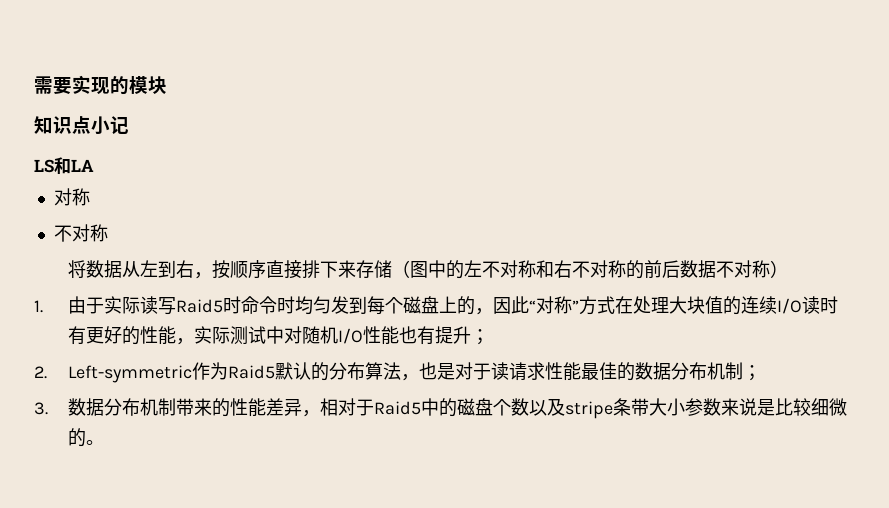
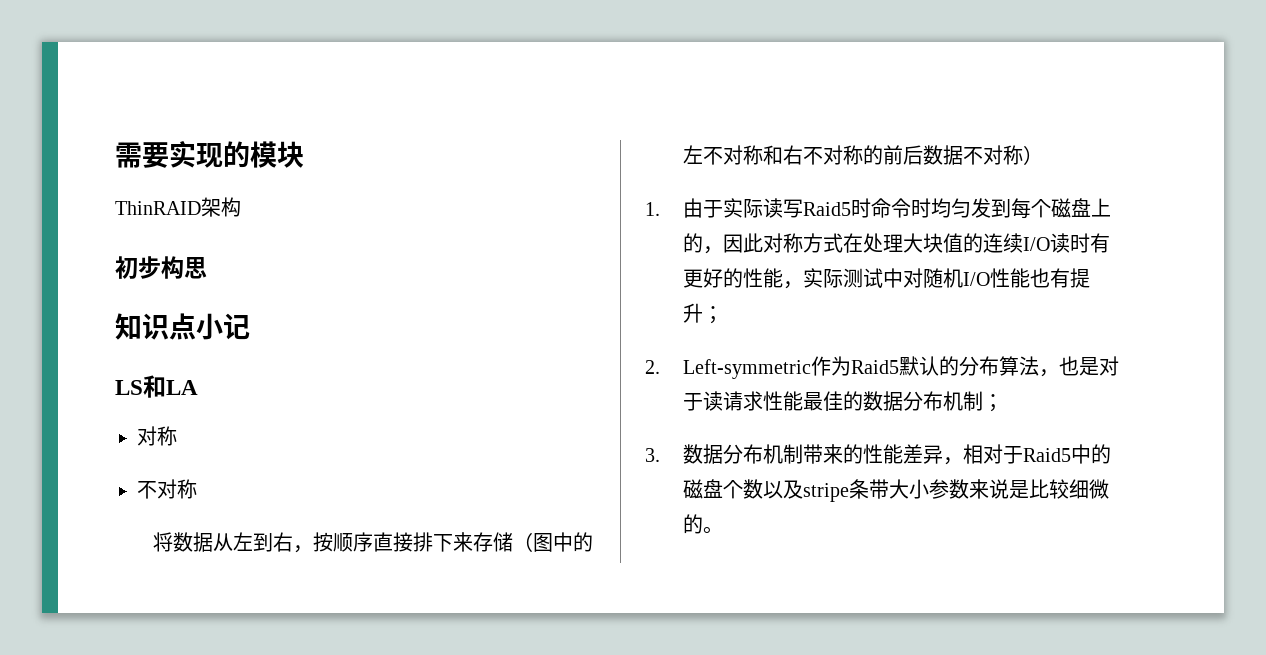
(167, 85) none -> [115,197,241,217] [115,256,207,279] // ThinRAID架构 // 初步构思
[529,296,580,314] “对称” -> [762,233,803,253] 对称

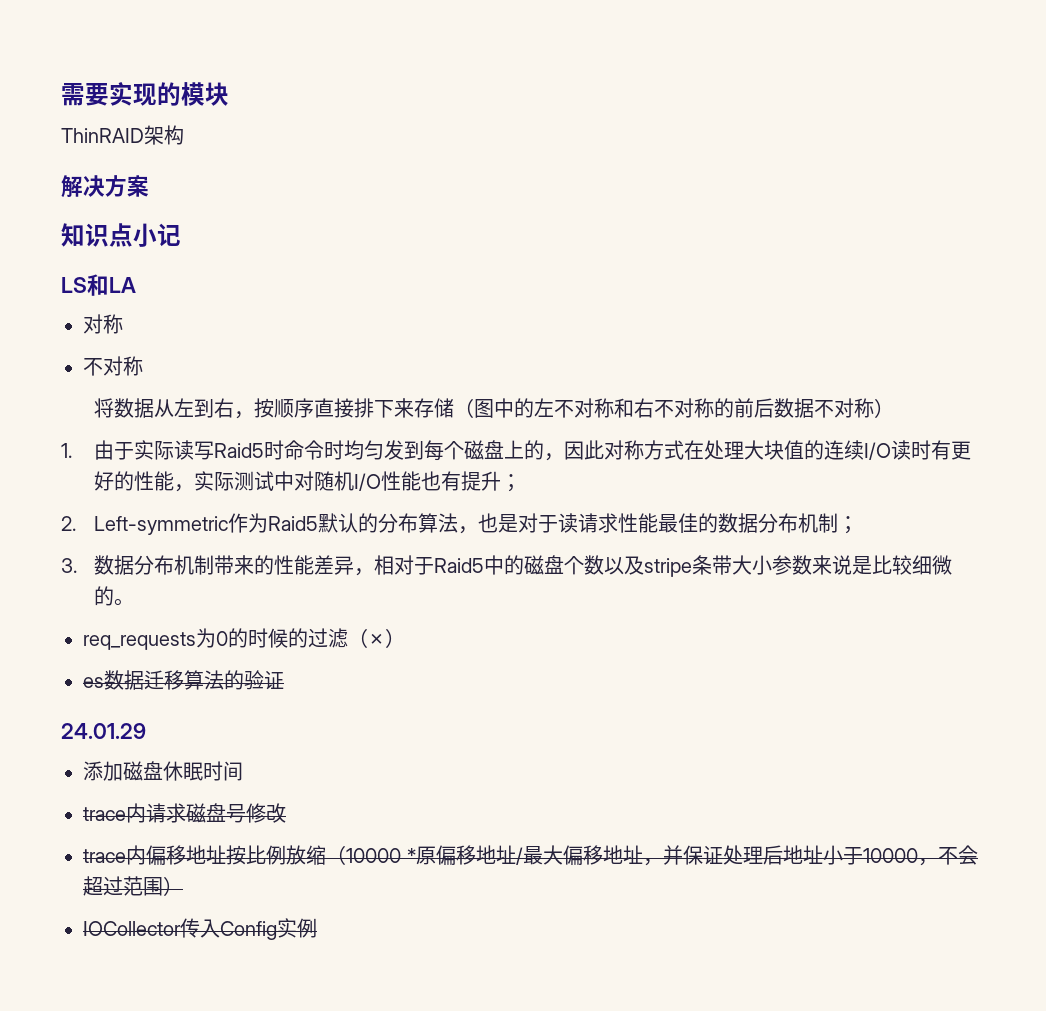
[115,256,207,279] 初步构思 -> [61,175,149,198] 解决方案
(723, 530) none -> [83,628,405,650] [83,670,284,690] [61,723,146,739] [83,761,243,781] [83,803,286,823] [83,845,978,866] [83,876,183,896] [83,918,317,940] // req_requests为0的时候的过滤（✗） // es数据迁移算法的验证 // 24.01.29 // 添加磁盘休眠时间 // trace内请求磁盘号修改 // trace内偏移地址按比例放缩（10000 *原偏移地址/最大偏移地址，并保证处理后地址小于10000，不会超过范围） // IOCollector传入Config实例

